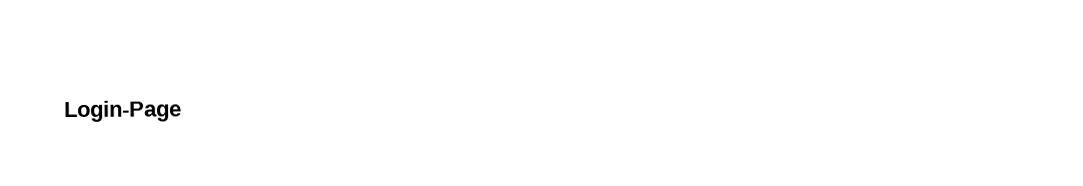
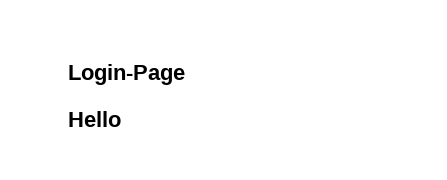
(182, 111) none -> [68,111,121,127] // Hello

